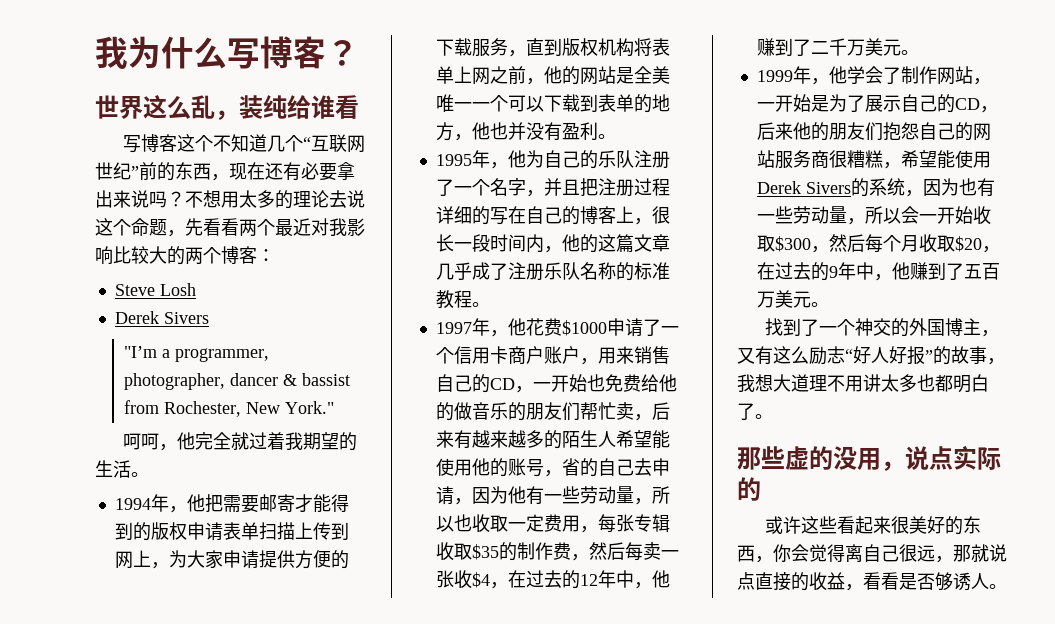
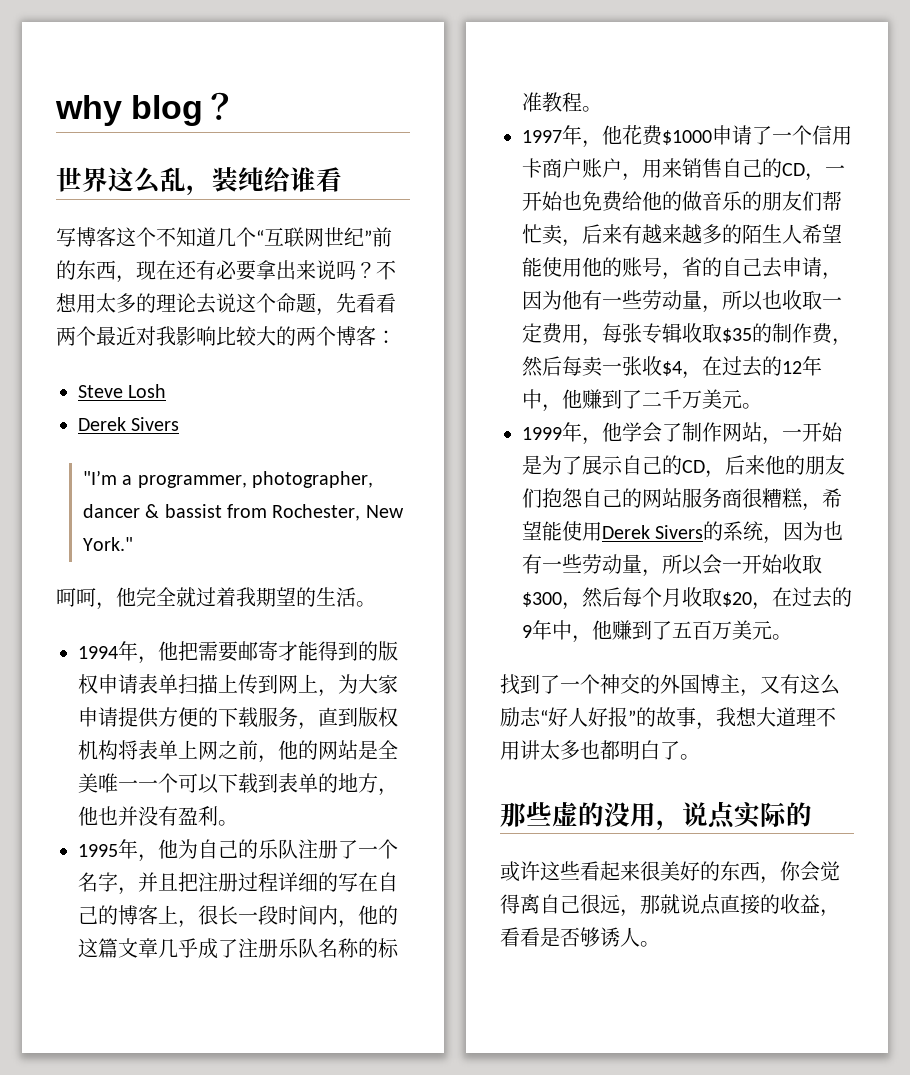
[95,36,326,69] 我为什么写博客 -> [55,95,204,126] why blog

